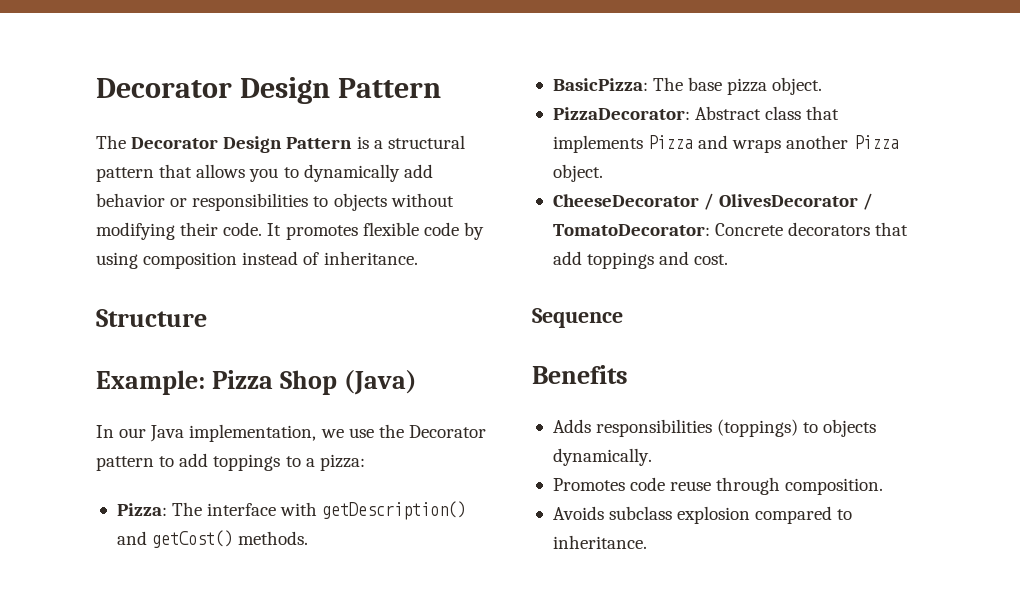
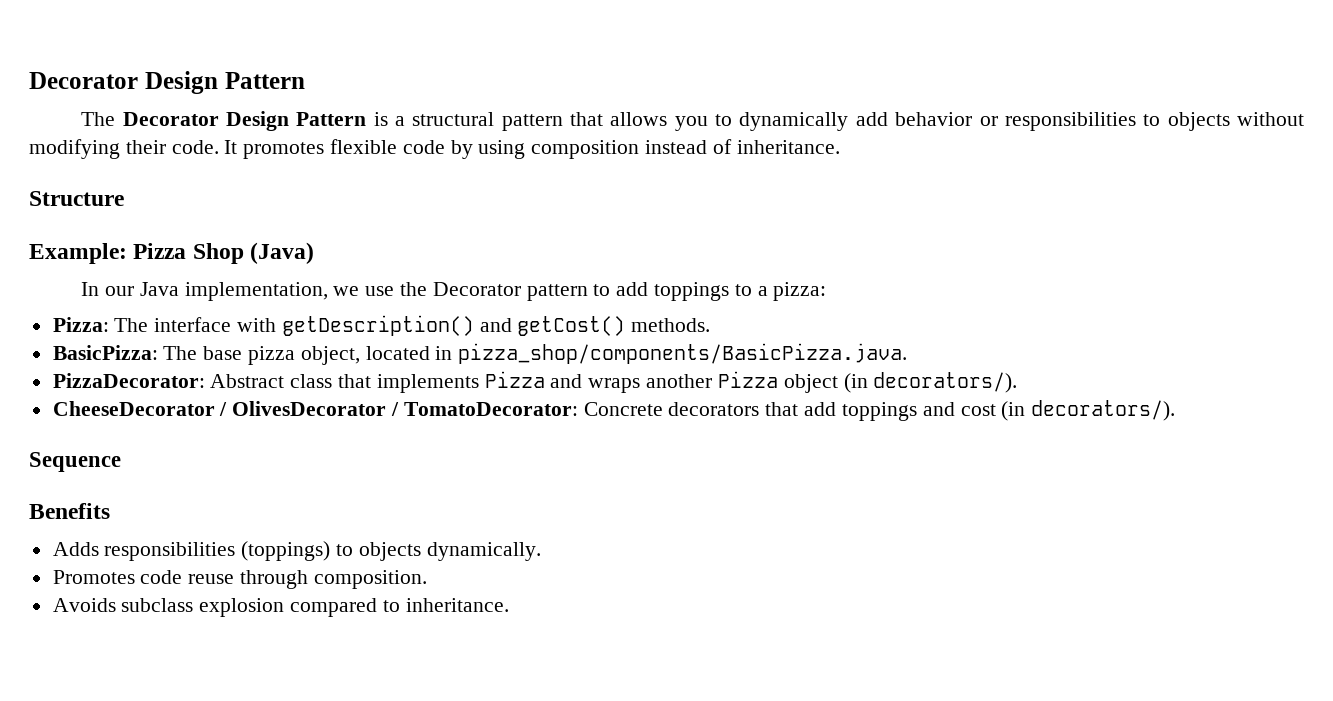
[772,77,823,95] object. -> [300,343,908,365] object, located in pizza_shop/components/BasicPizza.java.
[552,164,603,182] object. -> [783,372,1018,393] object (in decorators/).
[694,254,729,265] cost. -> [960,400,1176,421] cost (in decorators/).

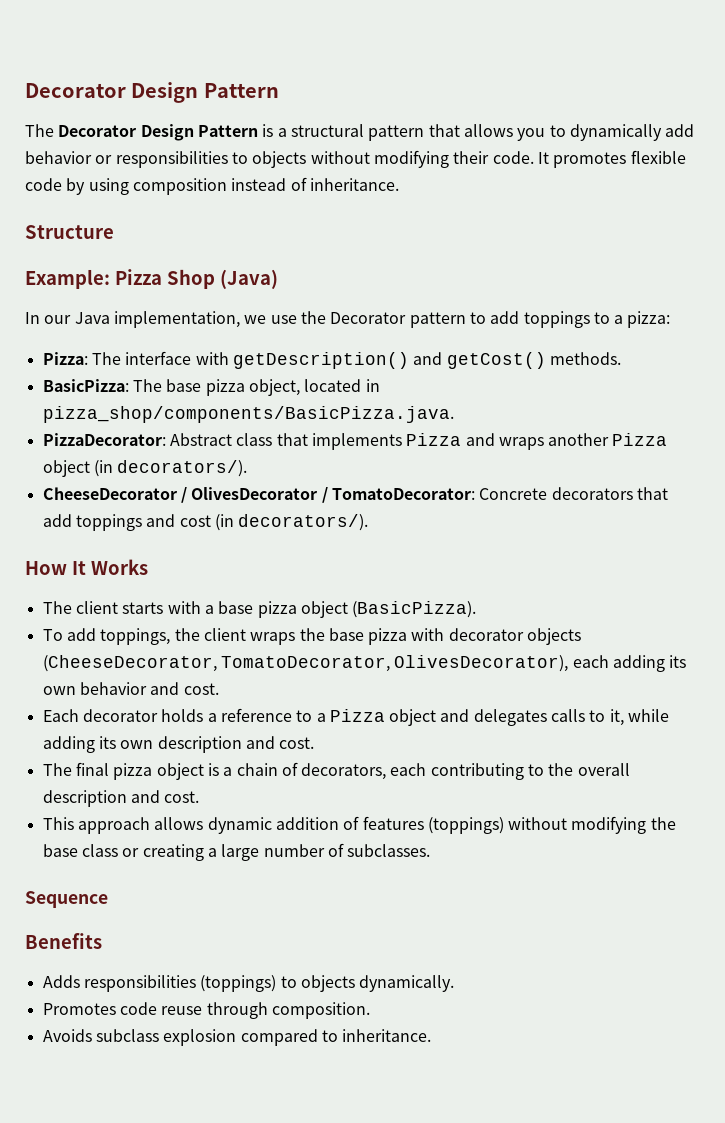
(1176, 410) none -> [25,559,148,575] [42,601,477,618] [42,628,582,645] [42,655,687,672] [42,682,219,695] [42,708,670,726] [42,736,315,753] [42,762,630,780] [42,790,200,807] [42,816,676,834] [42,843,431,861] // How It Works // The client starts with a base pizza object (BasicPizza). // To add toppings, the client wraps the base pizza with decorator objects (CheeseDecorator, TomatoDecorator, OlivesDecorator), each adding its own behavior and cost. // Each decorator holds a reference to a Pizza object and delegates calls to it, while adding its own description and cost. // The final pizza object is a chain of decorators, each contributing to the overall description and cost. // This approach allows dynamic addition of features (toppings) without modifying the base class or creating a large number of subclasses.

